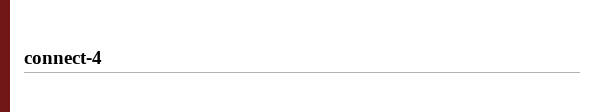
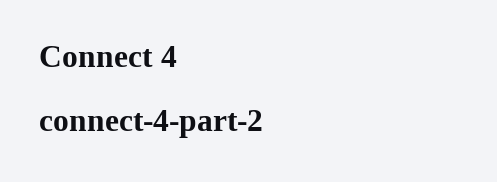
[24,51,102,64] connect-4 -> [39,46,177,67] [39,110,263,138] Connect 4 // connect-4-part-2

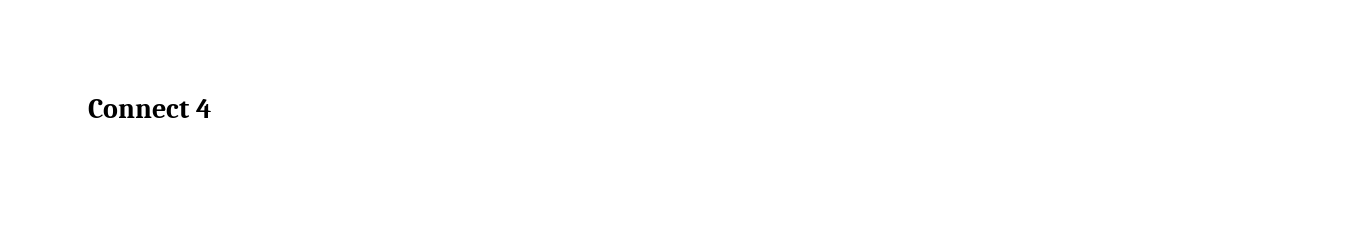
[39,110,263,138] // connect-4-part-2 -> (212, 108) none

